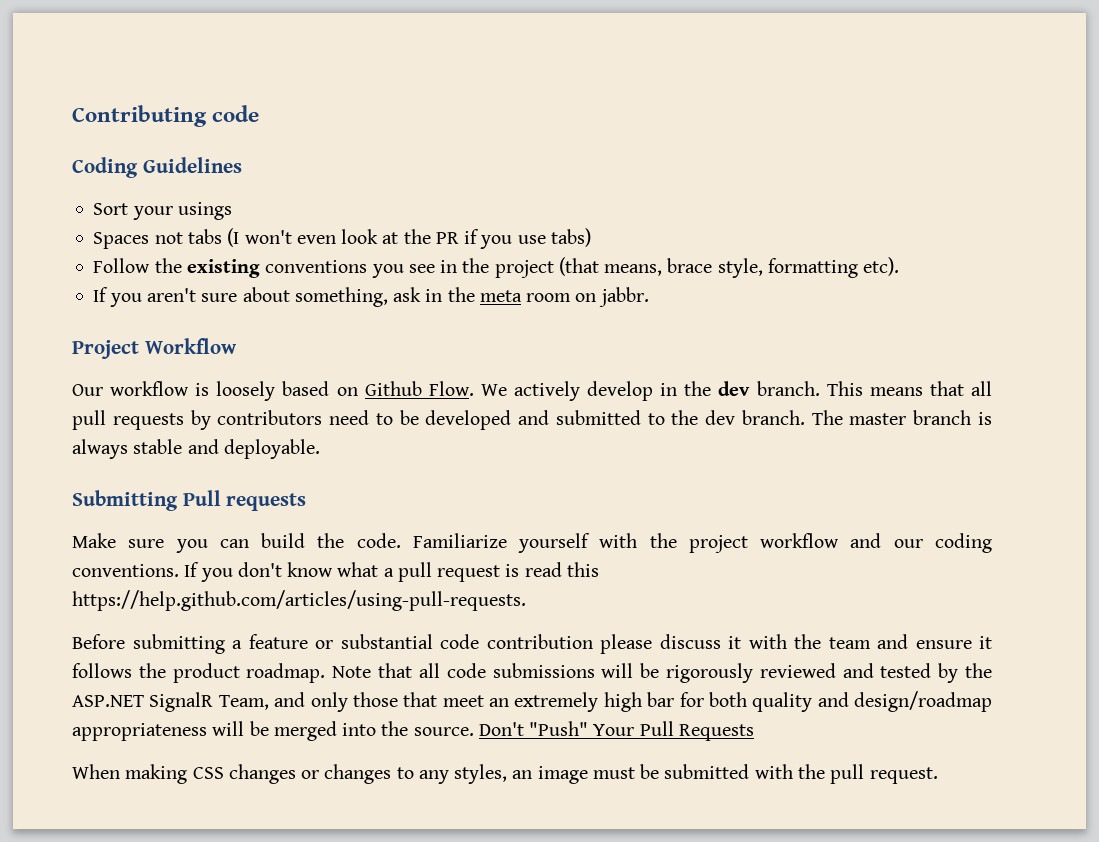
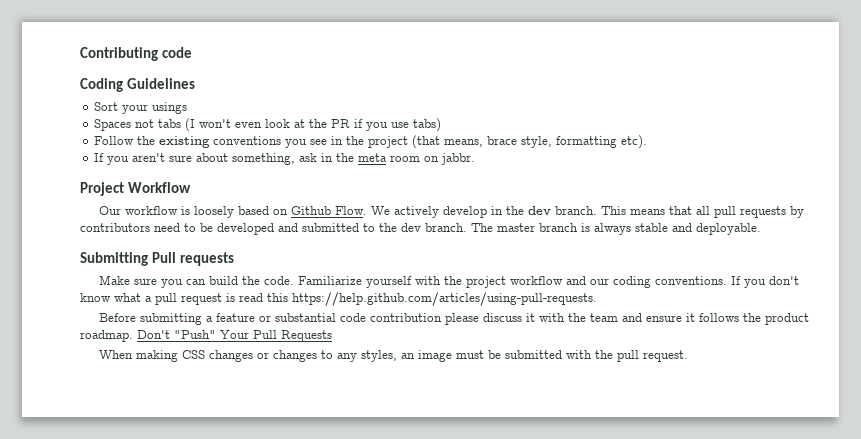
[332,663,992,683] [72,691,992,712] [72,721,474,741] Note that all code submissions will be rigorously reviewed and tested by the ASP.NET SignalR Team, and only those that meet an extremely high bar for both quality and design/roadmap appropriateness will be merged into the source. -> (133, 336) none

